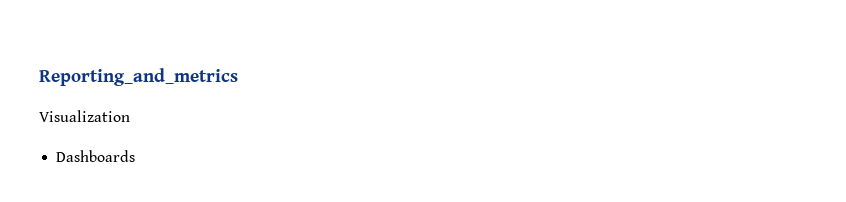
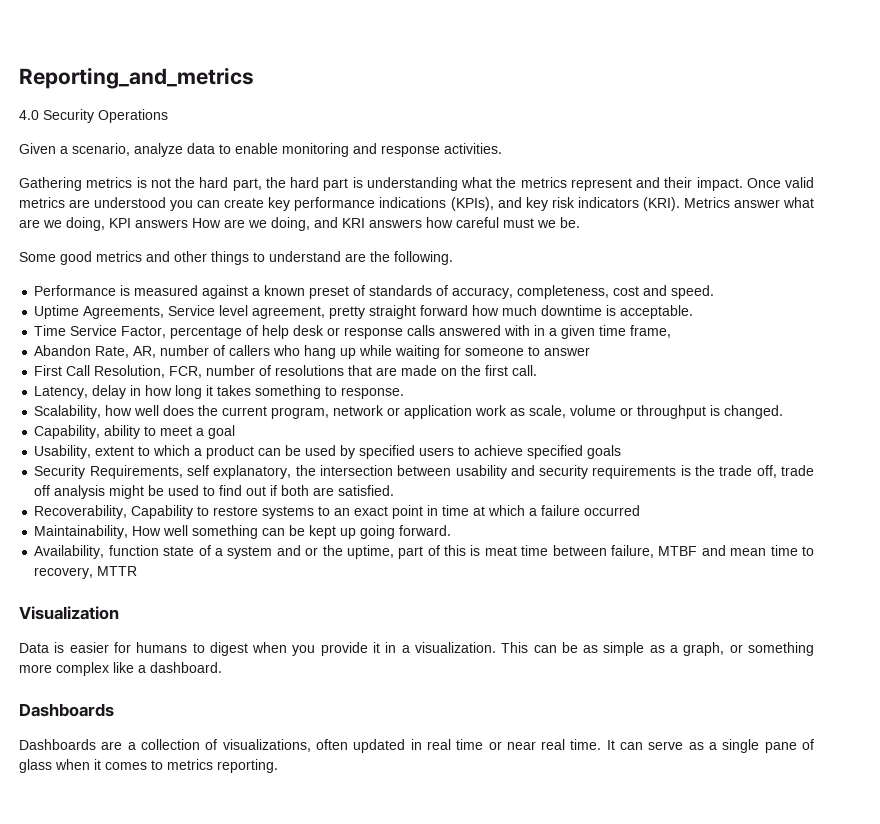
[39,110,130,122] [56,150,136,162] Visualization // Dashboards -> [19,109,168,123] [19,143,502,157] [19,177,814,191] [19,197,814,211] [19,217,580,231] [19,251,453,265] [34,285,715,299] [34,305,694,319] [34,325,672,339] [34,345,591,359] [34,365,538,378] [34,385,405,399] [34,405,784,419] [34,425,236,439] [34,445,622,459] [34,465,814,479] [34,485,395,499] [34,505,641,519] [34,525,452,539] [34,545,814,559] [34,566,138,579] [19,606,119,620] [19,642,815,656] [19,662,222,676] [19,703,114,717] [19,739,815,753] [19,759,278,773] 4.0 Security Operations // Given a scenario, analyze data to enable monitoring and response activities. // Gathering metrics is not the hard part, the hard part is understanding what the metrics represent and their impact. Once valid metrics are understood you can create key performance indications (KPIs), and key risk indicators (KRI). Metrics answer what are we doing, KPI answers How are we doing, and KRI answers how careful must we be. // Some good metrics and other things to understand are the following. // Performance is measured against a known preset of standards of accuracy, completeness, cost and speed. // Uptime Agreements, Service level agreement, pretty straight forward how much downtime is acceptable. // Time Service Factor, percentage of help desk or response calls answered with in a given time frame, // Abandon Rate, AR, number of callers who hang up while waiting for someone to answer // First Call Resolution, FCR, number of resolutions that are made on the first call. // Latency, delay in how long it takes something to response. // Scalability, how well does the current program, network or application work as scale, volume or throughput is changed. // Capability, ability to meet a goal // Usability, extent to which a product can be used by specified users to achieve specified goals // Security Requirements, self explanatory, the intersection between usability and security requirements is the trade off, trade off analysis might be used to find out if both are satisfied. // Recoverability, Capability to restore systems to an exact point in time at which a failure occurred // Maintainability, How well something can be kept up going forward. // Availability, function state of a system and or the uptime, part of this is meat time between failure, MTBF and mean time to recovery, MTTR // Visualization // Data is easier for humans to digest when you provide it in a visualization. This can be as simple as a graph, or something more complex like a dashboard. // Dashboards // Dashboards are a collection of visualizations, often updated in real time or near real time. It can serve as a single pane of glass when it comes to metrics reporting.

